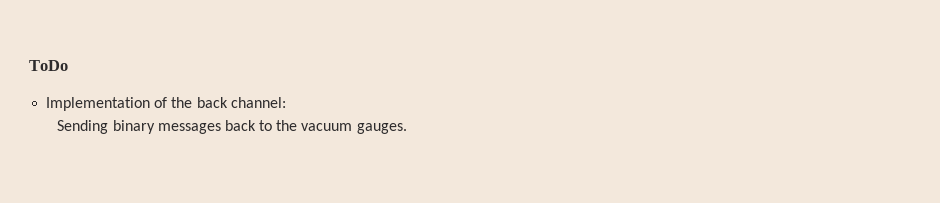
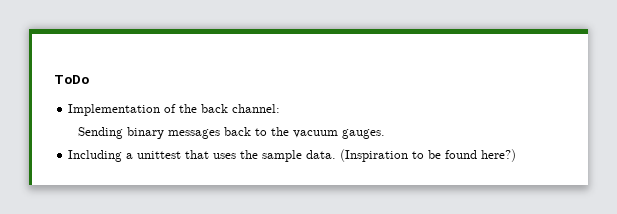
(407, 128) none -> [68,149,517,162] // Including a unittest that uses the sample data. (Inspiration to be found here?)

